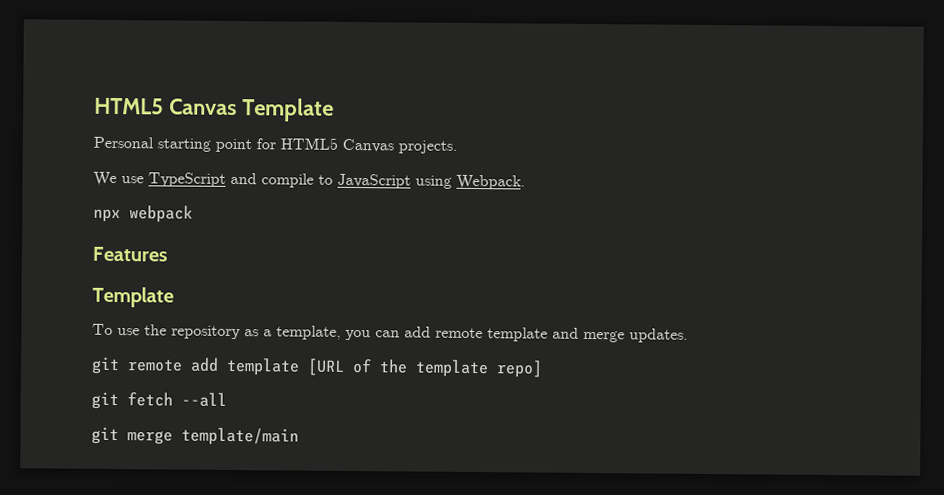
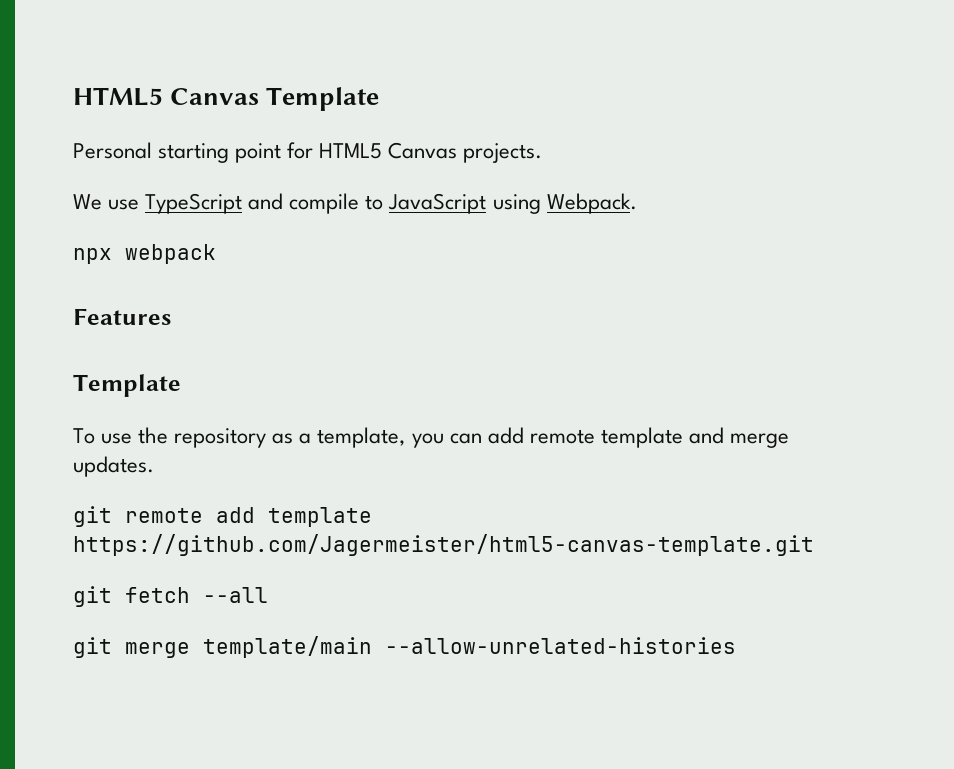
[307,358,543,378] [URL of the template repo] -> [73,534,814,556] https://github.com/Jagermeister/html5-canvas-template.git
(299, 436) none -> [385,637,736,654] --allow-unrelated-histories

